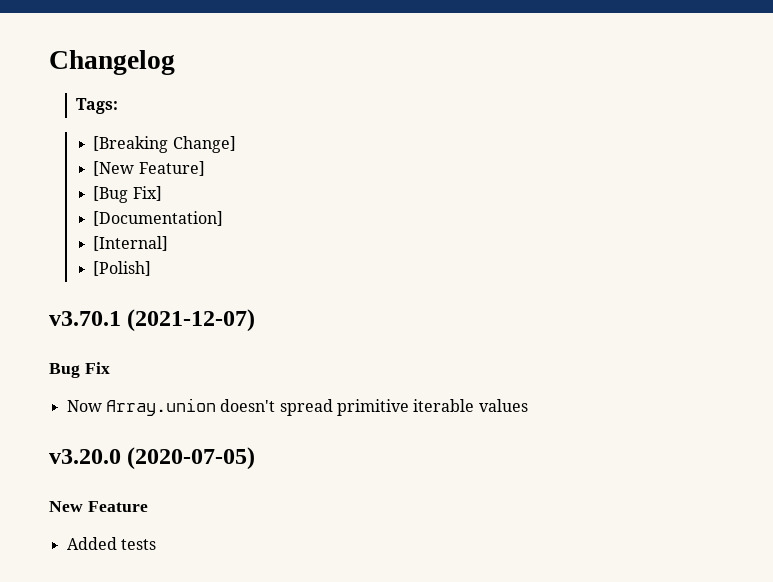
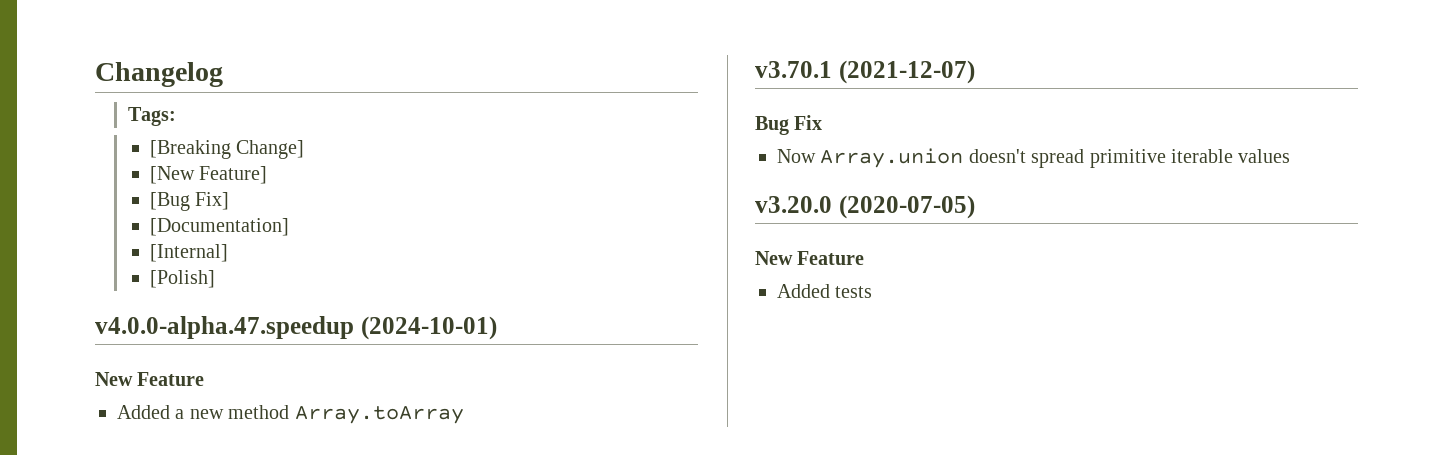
(152, 268) none -> [95,316,497,340] [95,372,205,386] [117,405,464,424] // v4.0.0-alpha.47.speedup (2024-10-01) // New Feature // Added a new method Array.toArray

